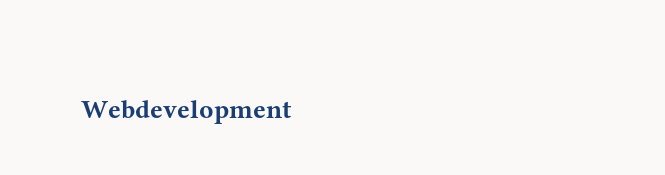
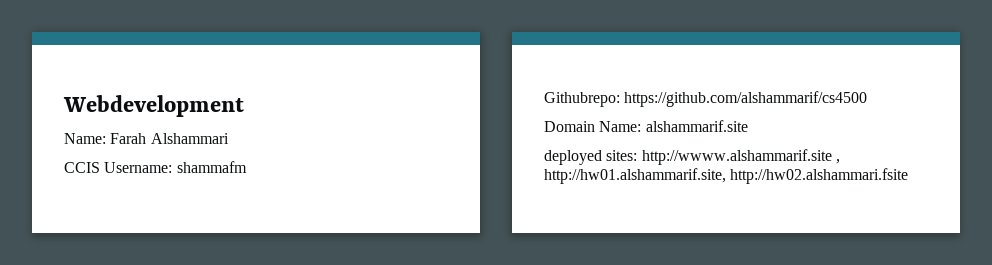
(292, 112) none -> [64,133,229,144] [64,161,247,173] [544,91,868,107] [544,120,748,132] [544,149,840,165] [544,168,909,184] // Name: Farah Alshammari // CCIS Username: shammafm // Githubrepo: https://github.com/alshammarif/cs4500 // Domain Name: alshammarif.site // deployed sites: http://wwww.alshammarif.site , http://hw01.alshammarif.site, http://hw02.alshammari.fsite

